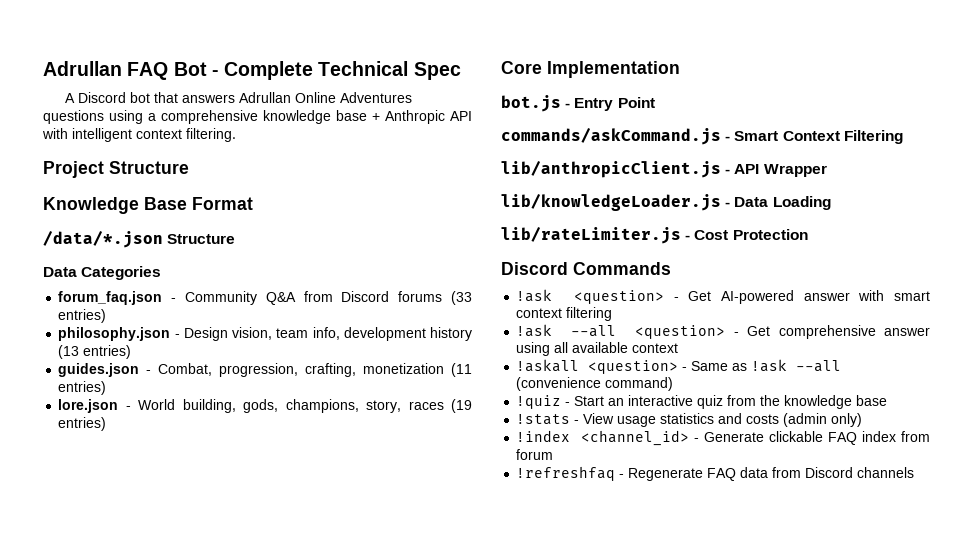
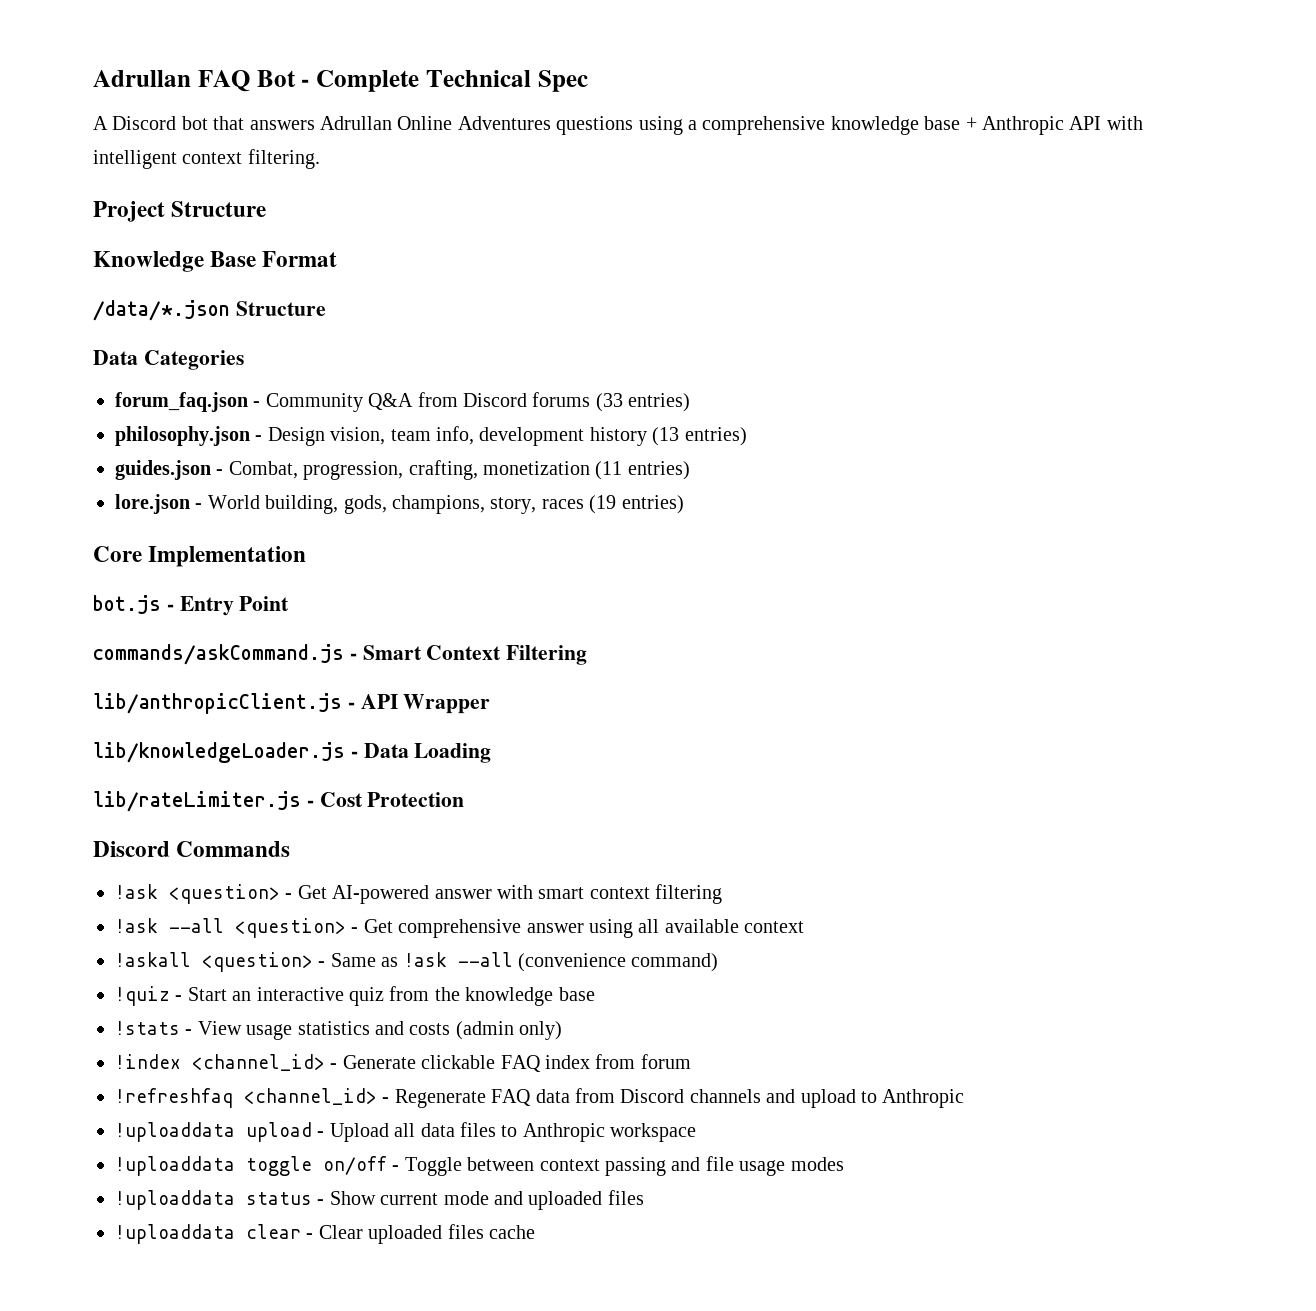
(616, 473) none -> [244,1088,377,1105] <channel_id>
(915, 472) none -> [766,1089,965,1108] [115,1122,697,1142] [115,1156,844,1176] [115,1190,644,1210] [115,1224,535,1244] and upload to Anthropic // !uploaddata upload - Upload all data files to Anthropic workspace // !uploaddata toggle on/off - Toggle between context passing and file usage modes // !uploaddata status - Show current mode and uploaded files // !uploaddata clear - Clear uploaded files cache

